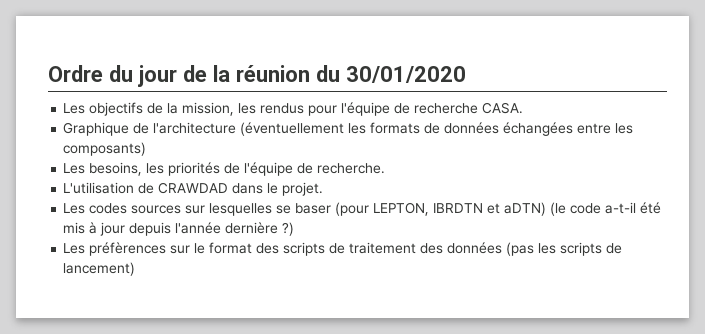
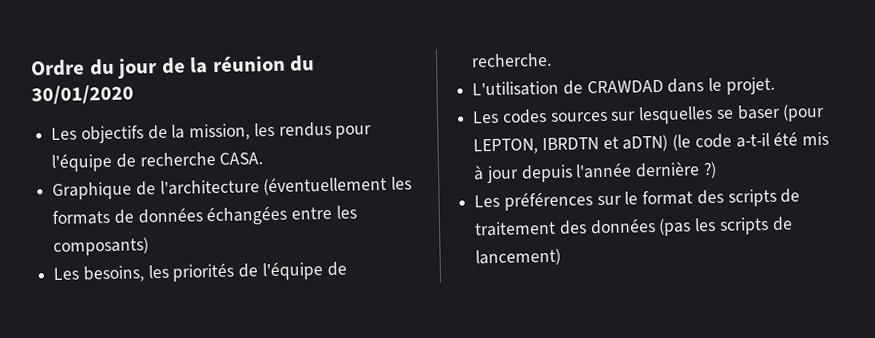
[89,242,167,256] préfèrences -> [503,191,593,211] préférences

